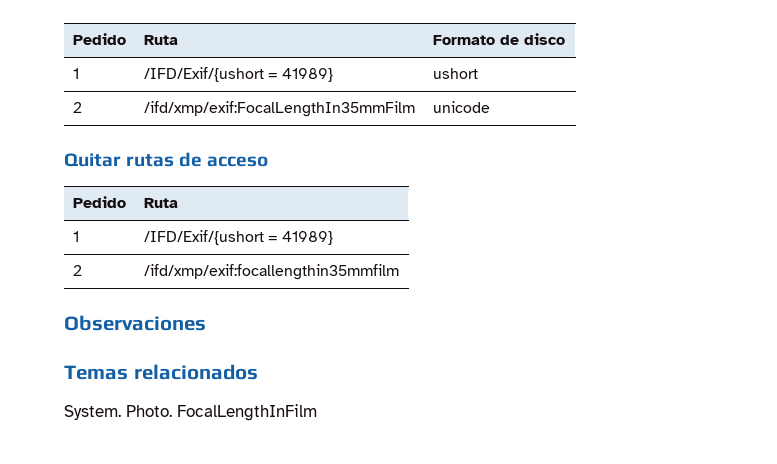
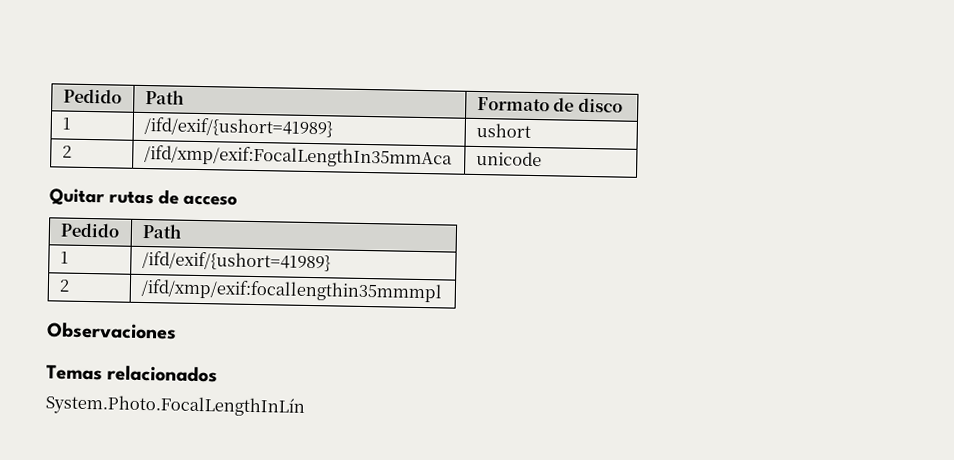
[72,33,126,45] [143,35,178,45] Pedido | Ruta -> [62,88,122,104] [144,89,184,105] Pedido | Path
[143,67,334,82] /IFD/Exif/{ushort = 41989} -> [143,116,333,138] /ifd/exif/{ushort=41989}
[143,101,415,117] /ifd/xmp/exif:FocalLengthIn35mmFilm -> [143,144,453,169] /ifd/xmp/exif:FocalLengthIn35mmAca
[143,198,178,208] [72,231,79,242] [143,230,334,245] [72,265,82,276] [143,264,399,280] Ruta // 1 | /IFD/Exif/{ushort = 41989} // 2 | /ifd/xmp/exif:focallengthin35mmfilm -> [141,223,182,239] [59,251,69,264] [141,250,331,272] [58,279,70,292] [140,278,443,303] Path // 1 | /ifd/exif/{ushort=41989} // 2 | /ifd/xmp/exif:focallengthin35mmmpl
[64,404,317,421] System. Photo. FocalLengthInFilm -> [45,394,305,418] System.Photo.FocalLengthInLín

